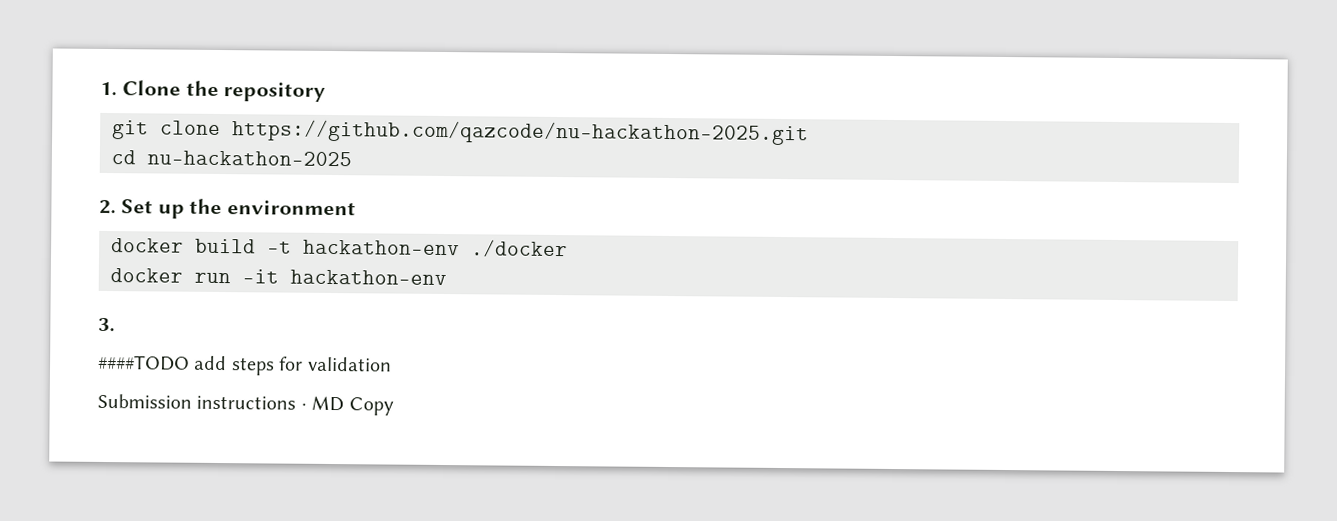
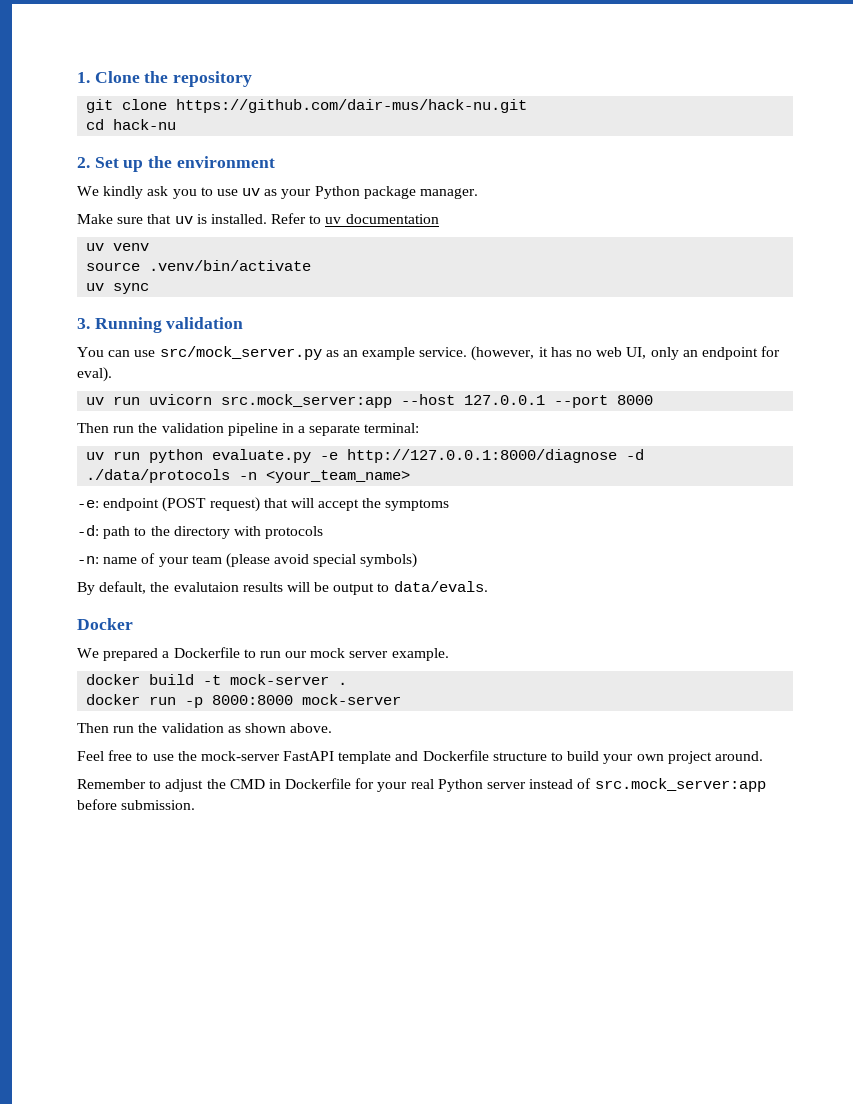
[232,119,809,146] https://github.com/qazcode/nu-hackathon-2025.git -> [176,99,528,113] https://github.com/dair-mus/hack-nu.git
[147,150,352,167] nu-hackathon-2025 -> [113,119,177,130] hack-nu
(357, 208) none -> [77,186,479,199] [77,213,439,224] [86,243,150,251] [86,260,312,271] [86,283,150,294] [77,317,244,333] [77,346,781,361] [77,367,112,382] [86,394,654,408] [77,423,420,436] [86,449,645,463] [86,469,411,483] [77,497,450,512] [77,525,324,539] [77,553,418,568] [77,581,488,595] [77,618,133,630] [77,647,449,661] // We kindly ask you to use uv as your Python package manager. // Make sure that uv is installed. Refer to uv documentation // uv venv // source .venv/bin/activate // uv sync // 3. Running validation // You can use src/mock_server.py as an example service. (however, it has no web UI, only an endpoint for eval). // uv run uvicorn src.mock_server:app --host 127.0.0.1 --port 8000 // Then run the validation pipeline in a separate terminal: // uv run python evaluate.py -e http://127.0.0.1:8000/diagnose -d ./data/protocols -n <your_team_name> // -e: endpoint (POST request) that will accept the symptoms // -d: path to the directory with protocols // -n: name of your team (please avoid special symbols) // By default, the evalutaion results will be output to data/evals. // Docker // We prepared a Dockerfile to run our mock server example.
[303,239,568,258] hackathon-env ./docker -> [230,674,348,685] mock-server .
[242,269,447,286] [98,317,115,333] [98,354,392,376] [97,393,394,416] -it hackathon-env // 3. // ####TODO add steps for validation // Submission instructions · MD Copy -> [185,694,402,708] [77,723,333,733] [77,750,763,764] [77,778,766,792] [77,799,196,810] -p 8000:8000 mock-server // Then run the validation as shown above. // Feel free to use the mock-server FastAPI template and Dockerfile structure to build your own project around. // Remember to adjust the CMD in Dockerfile for your real Python server instead of src.mock_server:app before submission.

